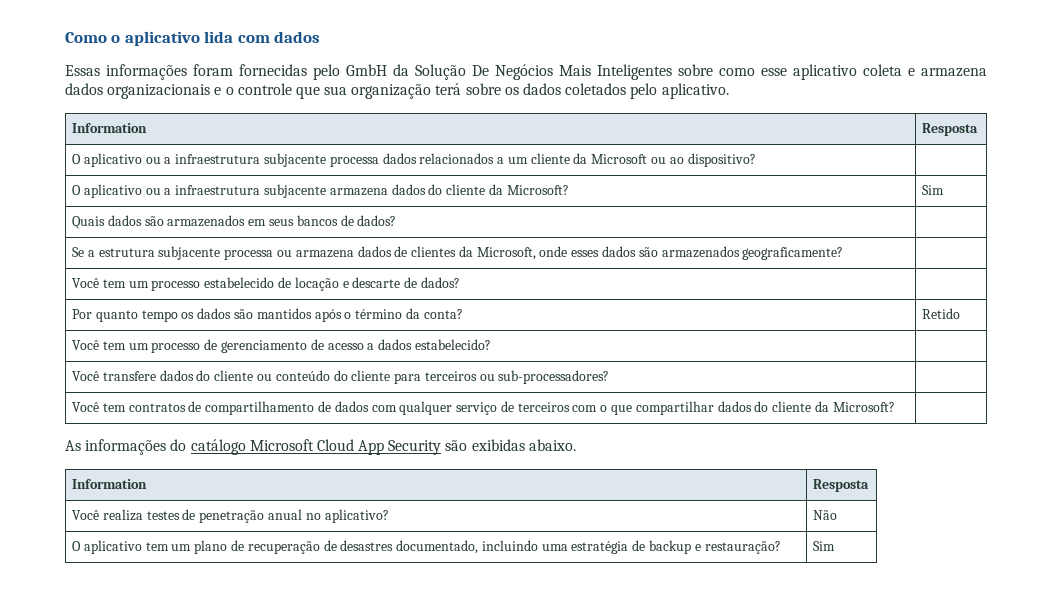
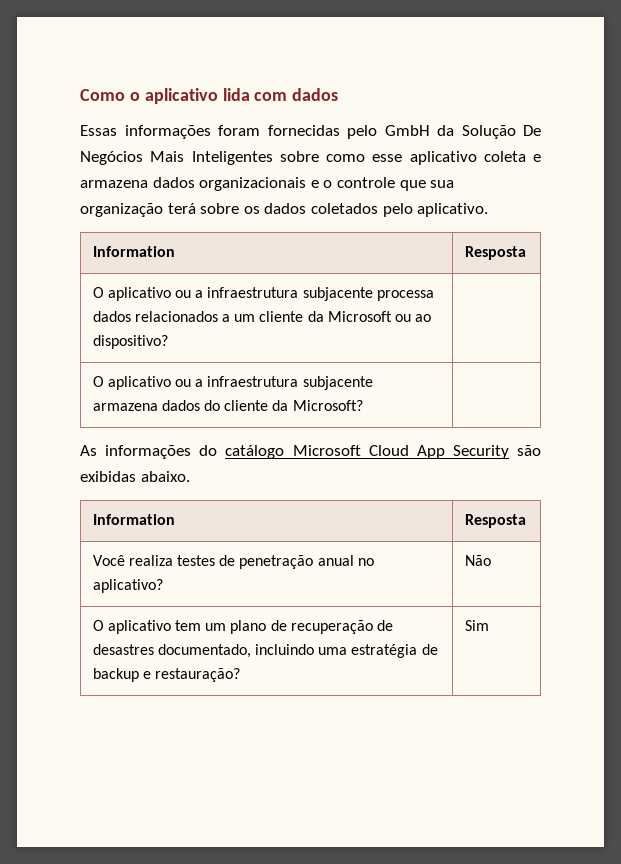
[922,185,945,195] [72,215,397,229] [72,246,844,260] [72,277,460,291] [72,308,463,322] [922,308,961,319] [72,339,491,353] [72,370,610,384] [72,401,895,415] | Sim // Quais dados são armazenados em seus bancos de dados? | // Se a estrutura subjacente processa ou armazena dados de clientes da Microsoft, onde esses dados são armazenados geograficamente? | // Você tem um processo estabelecido de locação e descarte de dados? | // Por quanto tempo os dados são mantidos após o término da conta? | Retido // Você tem um processo de gerenciamento de acesso a dados estabelecido? | // Você transfere dados do cliente ou conteúdo do cliente para terceiros ou sub-processadores? | // Você tem contratos de compartilhamento de dados com qualquer serviço de terceiros com o que compartilhar dados do cliente da Microsoft? -> (363, 405) none

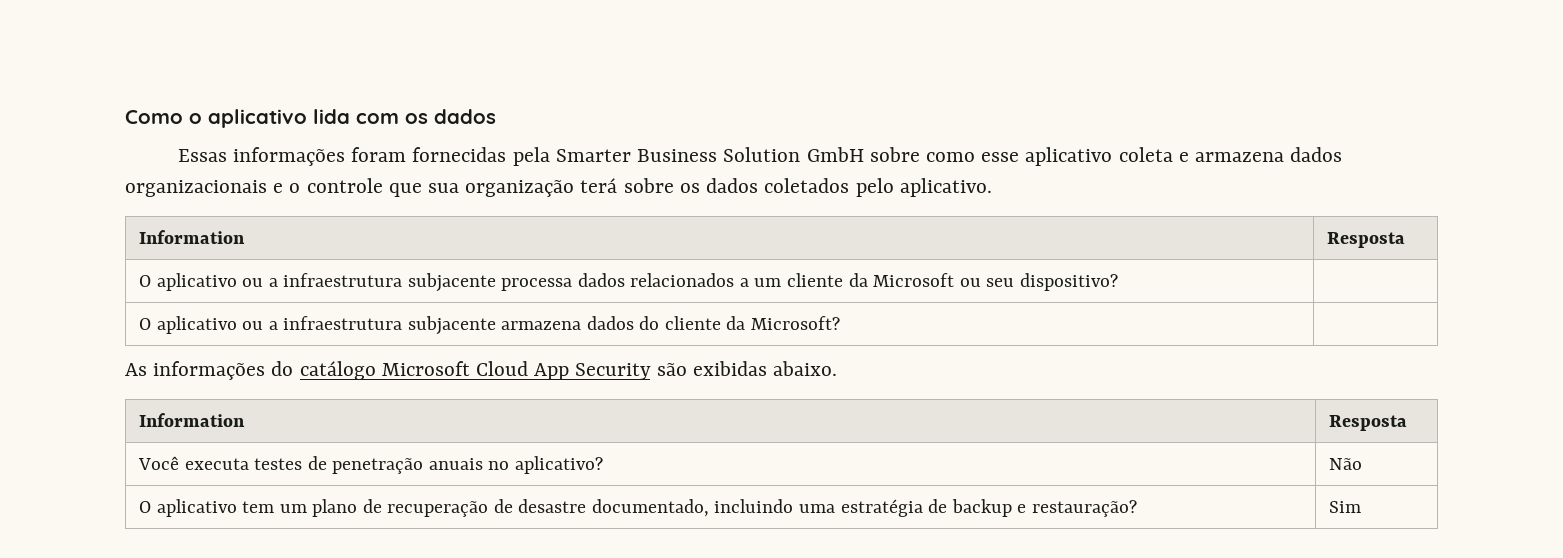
(288, 96) none -> [405,113,428,124] os
[347,125,541,139] [80,151,273,165] pelo GmbH da Solução De Negócios Mais Inteligentes -> [512,147,864,166] pela Smarter Business Solution GmbH
[415,314,432,322] ao -> [986,278,1015,287] seu
[128,555,173,566] realiza -> [184,458,249,470] executa
[317,555,354,566] anual -> [428,458,483,470] anuais
[92,644,154,655] desastres -> [518,499,587,513] desastre

